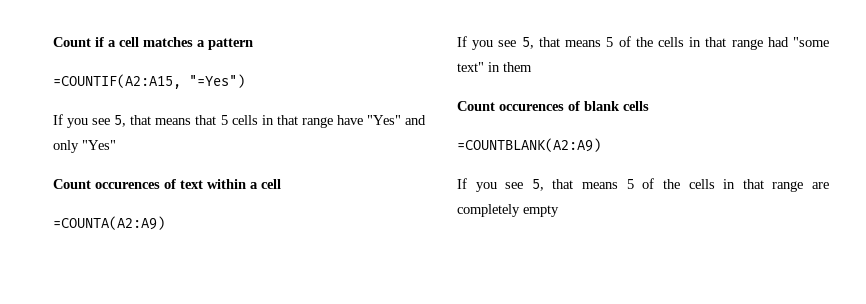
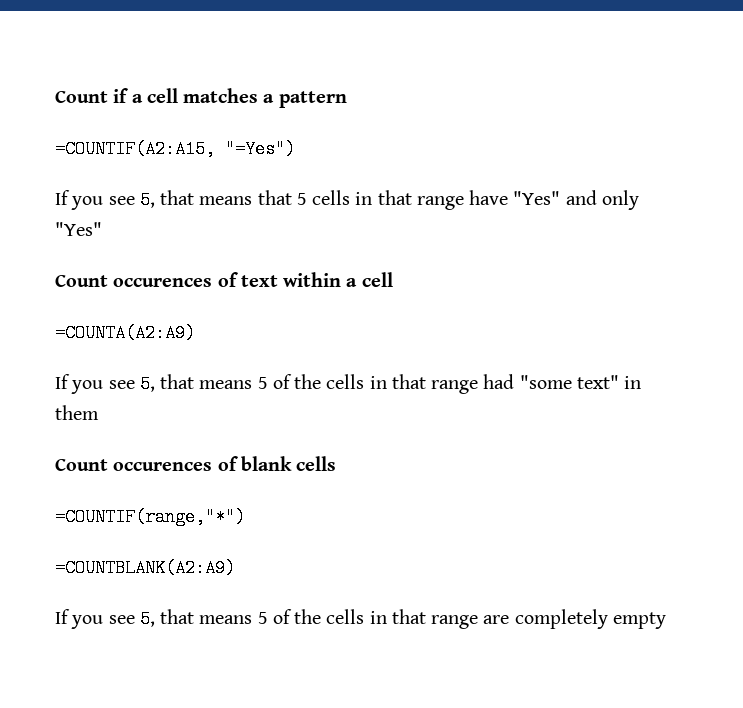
(649, 106) none -> [55,508,245,526] // =COUNTIF(range,"*")

